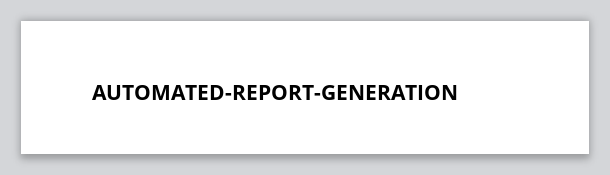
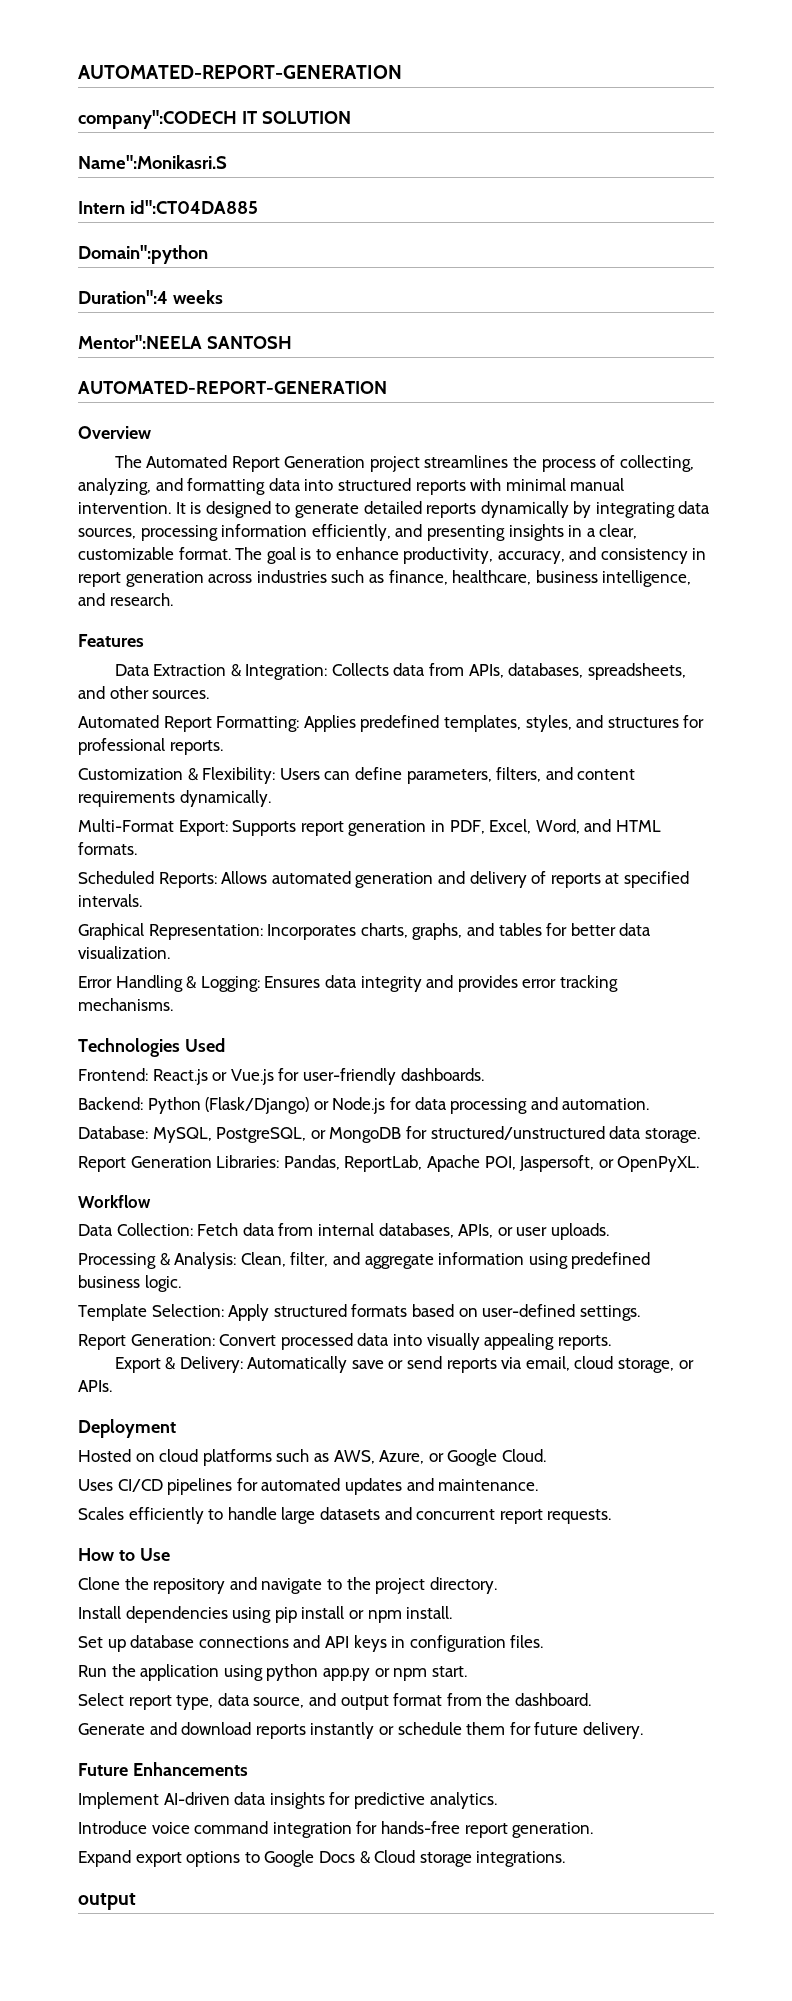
[92,85,458,100] AUTOMATED-REPORT-GENERATION -> [78,65,402,79] [78,110,351,129] [78,155,227,169] [78,200,258,214] [78,245,208,264] [78,290,223,304] [78,335,292,349] [78,381,387,394] [78,426,151,439] [114,455,694,472] [78,478,625,495] [78,501,711,518] [78,524,638,541] [78,547,707,564] [78,570,692,587] [78,593,173,606] [78,634,144,647] [114,663,686,680] [78,686,210,699] [78,715,705,732] [78,738,223,755] [78,767,636,784] [78,790,271,807] [78,819,661,836] [78,842,137,855] [78,871,689,888] [78,894,142,907] [78,923,652,940] [78,946,170,959] [78,975,618,992] [78,998,173,1011] [78,1038,225,1057] [78,1068,484,1085] [78,1097,650,1114] [78,1126,700,1143] [78,1155,700,1172] [78,1195,151,1208] [78,1223,609,1240] [78,1252,651,1269] [78,1275,181,1292] [78,1304,640,1321] [78,1333,611,1350] [114,1356,694,1373] [78,1380,112,1392] [78,1419,176,1438] [78,1449,546,1466] [78,1478,539,1495] [78,1507,612,1524] [78,1548,170,1561] [78,1577,497,1594] [78,1606,453,1623] [78,1635,544,1652] [78,1664,467,1681] [78,1693,591,1710] [78,1722,643,1739] [78,1762,248,1776] [78,1792,497,1809] [78,1821,594,1838] [78,1850,566,1867] [78,1893,136,1910] AUTOMATED-REPORT-GENERATION // company":CODECH IT SOLUTION // Name":Monikasri.S // Intern id":CT04DA885 // Domain":python // Duration":4 weeks // Mentor":NEELA SANTOSH // AUTOMATED-REPORT-GENERATION // Overview // The Automated Report Generation project streamlines the process of collecting, analyzing, and formatting data into structured reports with minimal manual intervention. It is designed to generate detailed reports dynamically by integrating data sources, processing information efficiently, and presenting insights in a clear, customizable format. The goal is to enhance productivity, accuracy, and consistency in report generation across industries such as finance, healthcare, business intelligence, and research. // Features // Data Extraction & Integration: Collects data from APIs, databases, spreadsheets, and other sources. // Automated Report Formatting: Applies predefined templates, styles, and structures for professional reports. // Customization & Flexibility: Users can define parameters, filters, and content requirements dynamically. // Multi-Format Export: Supports report generation in PDF, Excel, Word, and HTML formats. // Scheduled Reports: Allows automated generation and delivery of reports at specified intervals. // Graphical Representation: Incorporates charts, graphs, and tables for better data visualization. // Error Handling & Logging: Ensures data integrity and provides error tracking mechanisms. // Technologies Used // Frontend: React.js or Vue.js for user-friendly dashboards. // Backend: Python (Flask/Django) or Node.js for data processing and automation. // Database: MySQL, PostgreSQL, or MongoDB for structured/unstructured data storage. // Report Generation Libraries: Pandas, ReportLab, Apache POI, Jaspersoft, or OpenPyXL. // Workflow // Data Collection: Fetch data from internal databases, APIs, or user uploads. // Processing & Analysis: Clean, filter, and aggregate information using predefined business logic. // Template Selection: Apply structured formats based on user-defined settings. // Report Generation: Convert processed data into visually appealing reports. // Export & Delivery: Automatically save or send reports via email, cloud storage, or APIs. // Deployment // Hosted on cloud platforms such as AWS, Azure, or Google Cloud. // Uses CI/CD pipelines for automated updates and maintenance. // Scales efficiently to handle large datasets and concurrent report requests. // How to Use // Clone the repository and navigate to the project directory. // Install dependencies using pip install or npm install. // Set up database connections and API keys in configuration files. // Run the application using python app.py or npm start. // Select report type, data source, and output format from the dashboard. // Generate and download reports instantly or schedule them for future delivery. // Future Enhancements // Implement AI-driven data insights for predictive analytics. // Introduce voice command integration for hands-free report generation. // Expand export options to Google Docs & Cloud storage integrations. // output

